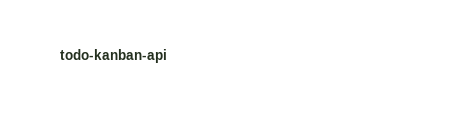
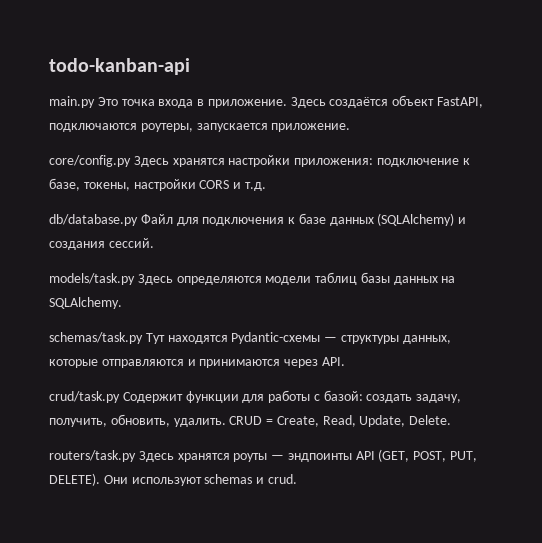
(167, 56) none -> [49,95,484,108] [49,123,351,132] [49,155,470,167] [49,178,266,191] [49,213,467,226] [49,238,154,250] [49,272,456,285] [49,297,122,309] [49,332,451,344] [49,357,345,368] [49,390,462,403] [49,414,452,427] [49,449,478,462] [49,473,297,486] // main.py Это точка входа в приложение. Здесь создаётся объект FastAPI, подключаются роутеры, запускается приложение. // core/config.py Здесь хранятся настройки приложения: подключение к базе, токены, настройки CORS и т.д. // db/database.py Файл для подключения к базе данных (SQLAlchemy) и создания сессий. // models/task.py Здесь определяются модели таблиц базы данных на SQLAlchemy. // schemas/task.py Тут находятся Pydantic-схемы — структуры данных, которые отправляются и принимаются через API. // crud/task.py Содержит функции для работы с базой: создать задачу, получить, обновить, удалить. CRUD = Create, Read, Update, Delete. // routers/task.py Здесь хранятся роуты — эндпоинты API (GET, POST, PUT, DELETE). Они используют schemas и crud.

